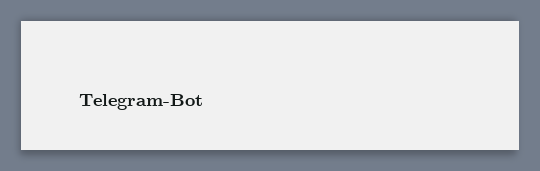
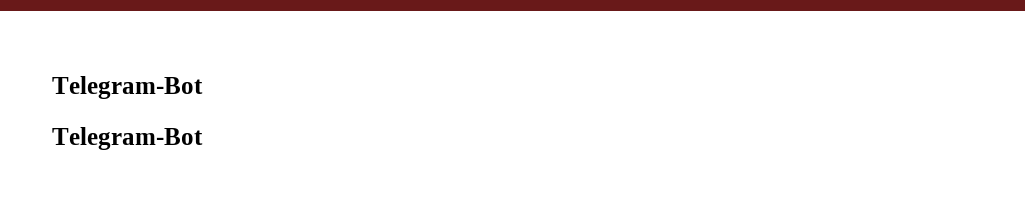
[79,94,203,110] Telegram-Bot -> [52,76,203,99] [52,127,203,150] Telegram-Bot // Telegram-Bot

